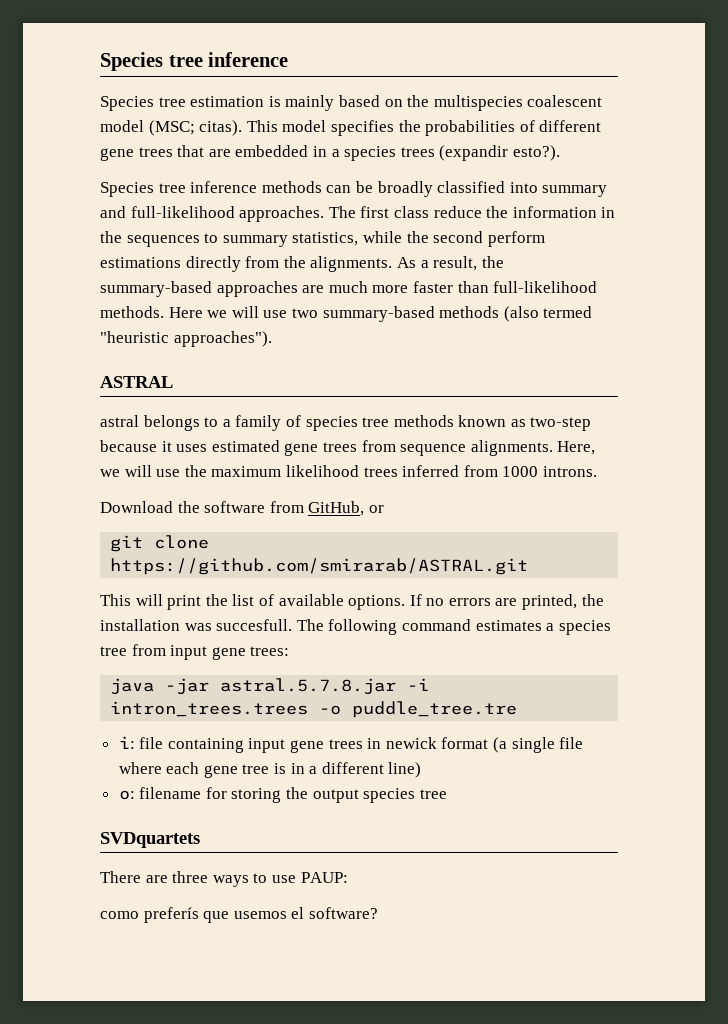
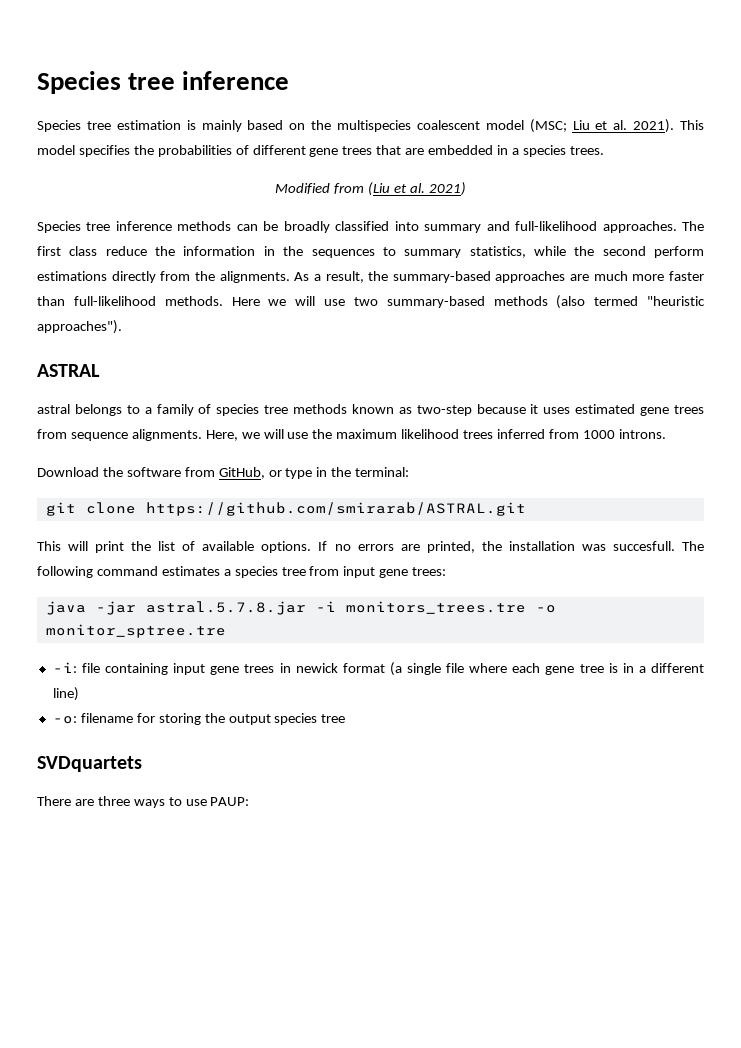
[199,120,243,136] citas). -> [572,119,675,133] Liu et al. 2021).
[400,145,560,161] trees (expandir esto?). -> [569,146,604,155] [275,182,466,196] trees. // Modified from (Liu et al. 2021)
(384, 509) none -> [285,467,410,479] type in the terminal:
[110,701,518,718] [118,736,135,749] intron_trees.trees -o puddle_tree.tre // i: -> [345,601,556,614] [45,624,226,638] [52,662,77,673] monitors_trees.tre -o monitor_sptree.tre // -i:
[118,790,135,800] o: -> [52,716,77,724] -o:
[100,907,378,923] // como preferís que usemos el software? -> (250, 801) none

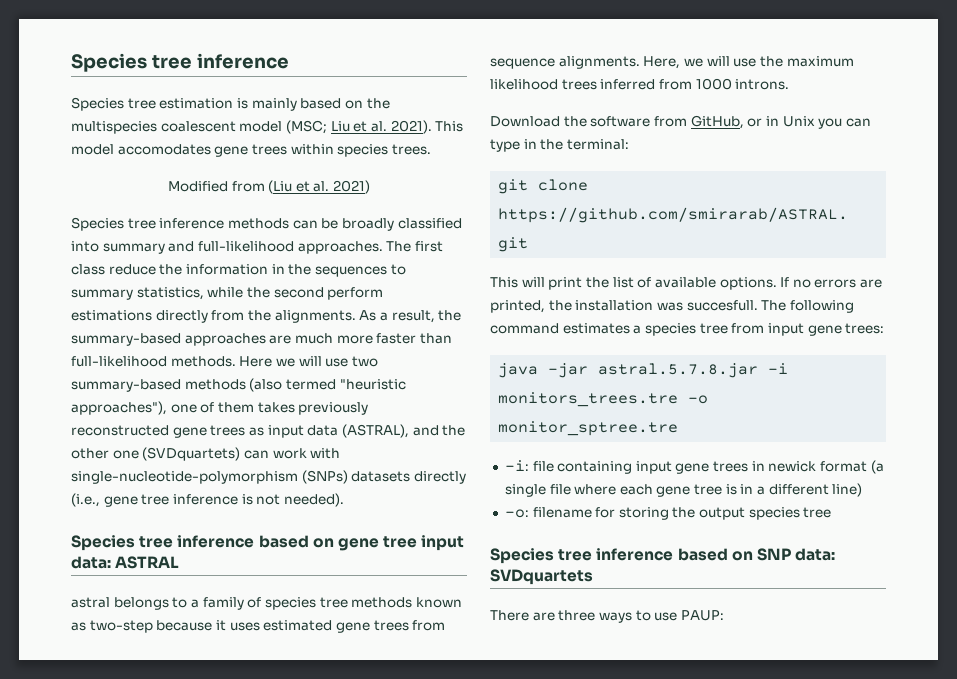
[78,145,519,157] specifies the probabilities of different gene trees that are embedded in a -> [117,144,334,157] accomodates gene trees within
[37,320,122,334] approaches"). // -> [71,401,369,415] [71,424,466,438] [71,447,341,461] [71,470,466,484] [71,493,344,507] [71,535,465,551] [71,556,111,569] approaches"), one of them takes previously reconstructed gene trees as input data (ASTRAL), and the other one (SVDquartets) can work with single-nucleotide-polymorphism (SNPs) datasets directly (i.e., gene tree inference is not needed). // Species tree inference based on gene tree input data:
(282, 473) none -> [765,116,871,129] in Unix you can
(346, 718) none -> [490,548,836,564] Species tree inference based on SNP data:

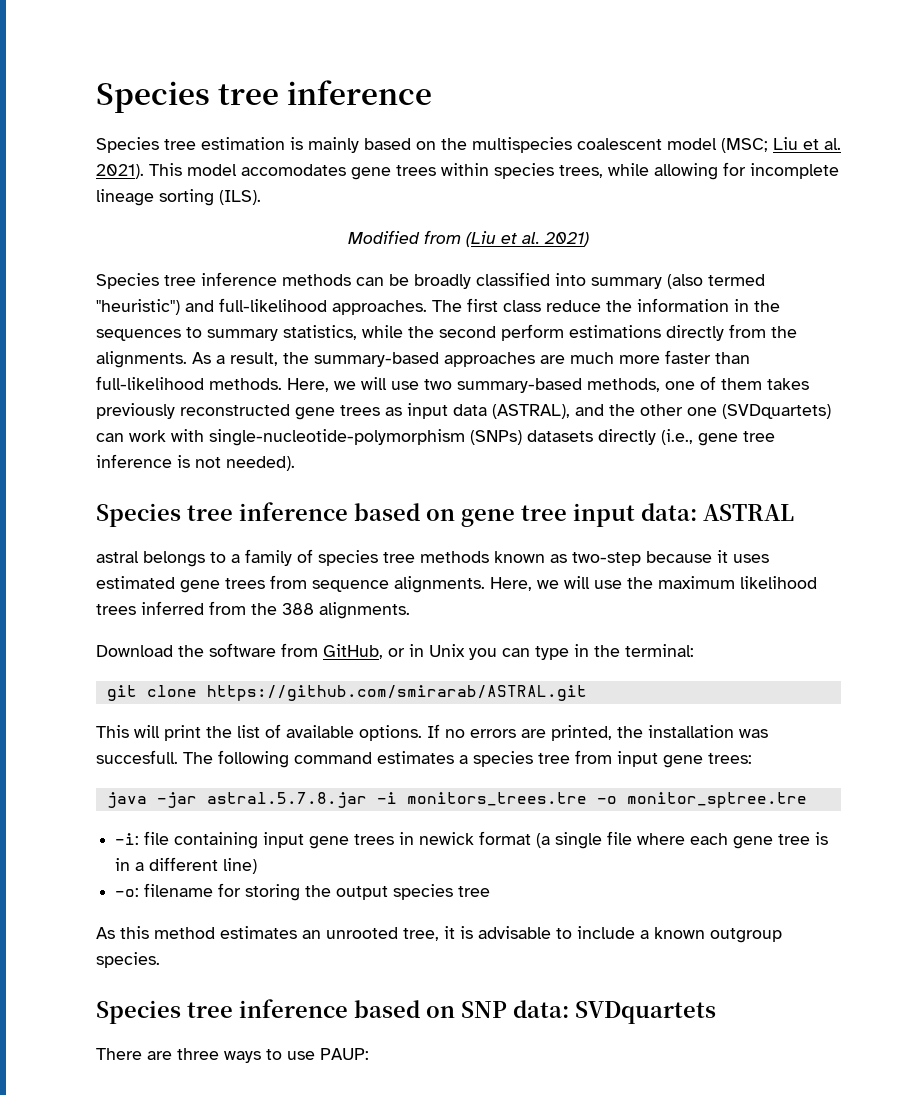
[391,144,431,155] trees. -> [559,162,839,180] [96,189,261,206] trees, while allowing for incomplete lineage sorting (ILS).
(165, 248) none -> [667,274,765,289] [96,299,180,315] (also termed "heuristic")
[239,356,273,367] Here -> [287,378,329,392] Here,
[184,378,406,392] [71,401,167,415] methods (also termed "heuristic approaches"), -> [587,378,660,392] methods,
[695,78,790,90] 1000 introns. -> [251,602,410,619] the 388 alignments.
(832, 512) none -> [96,926,782,943] [96,952,160,968] // As this method estimates an unrooted tree, it is advisable to include a known outgroup species.

